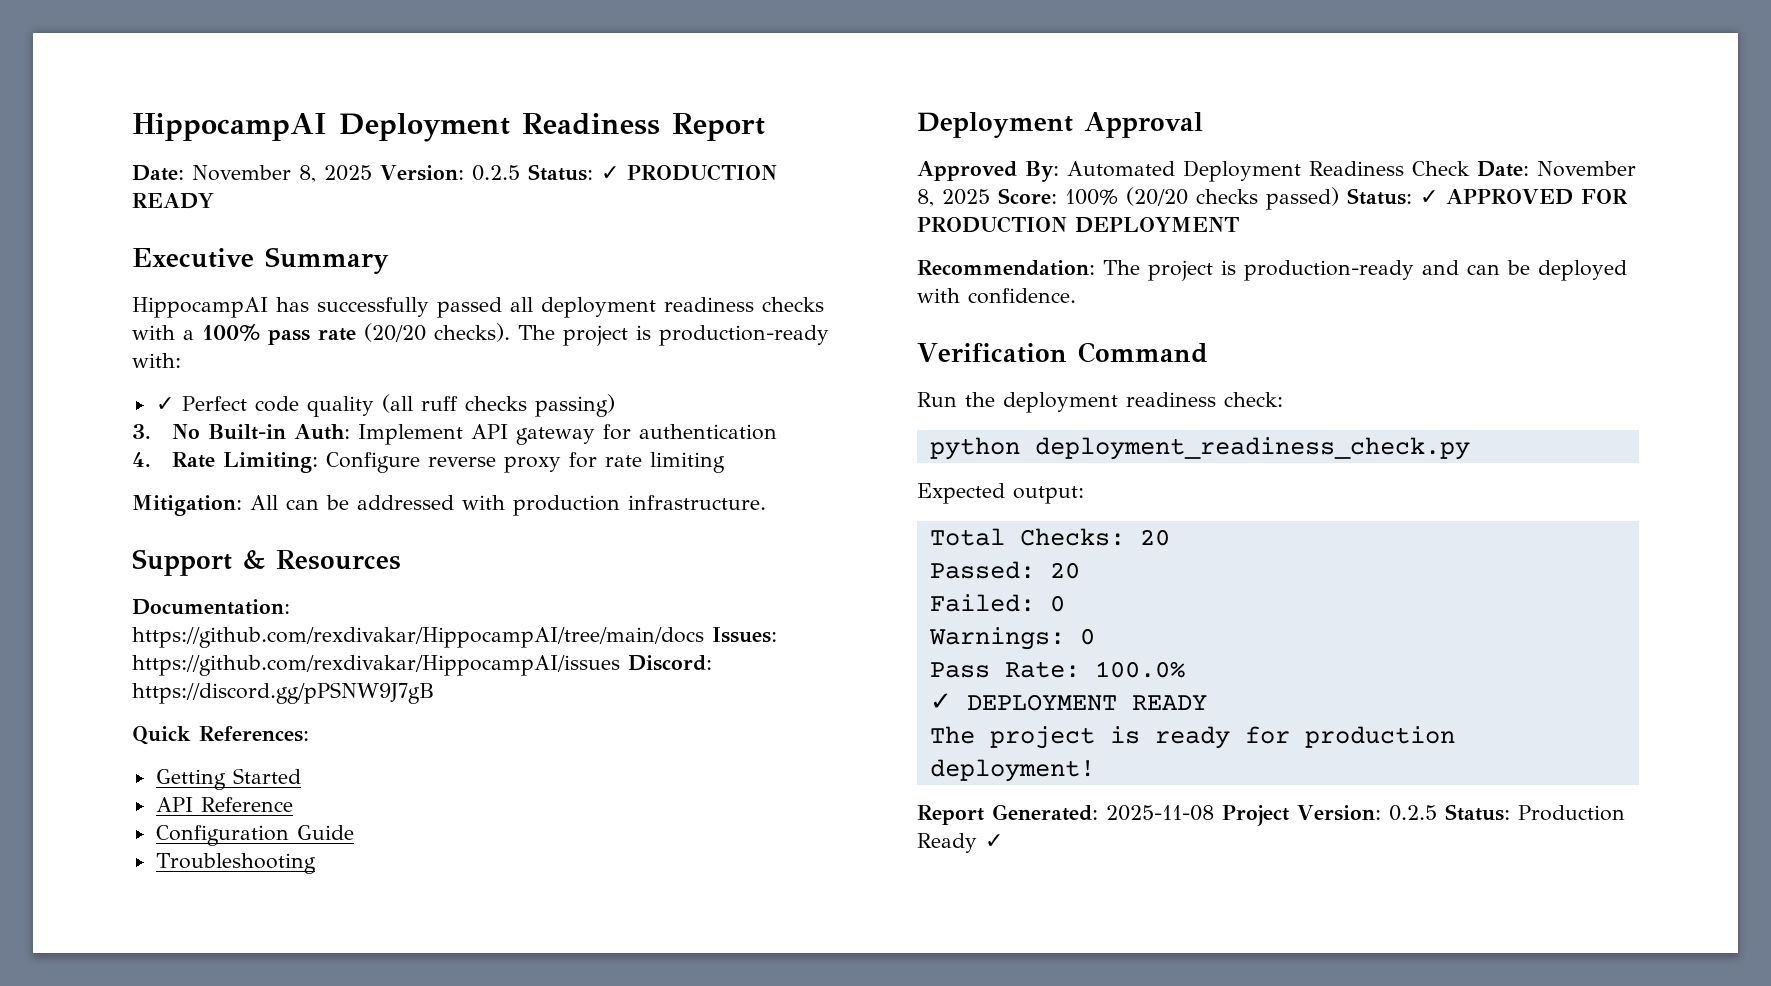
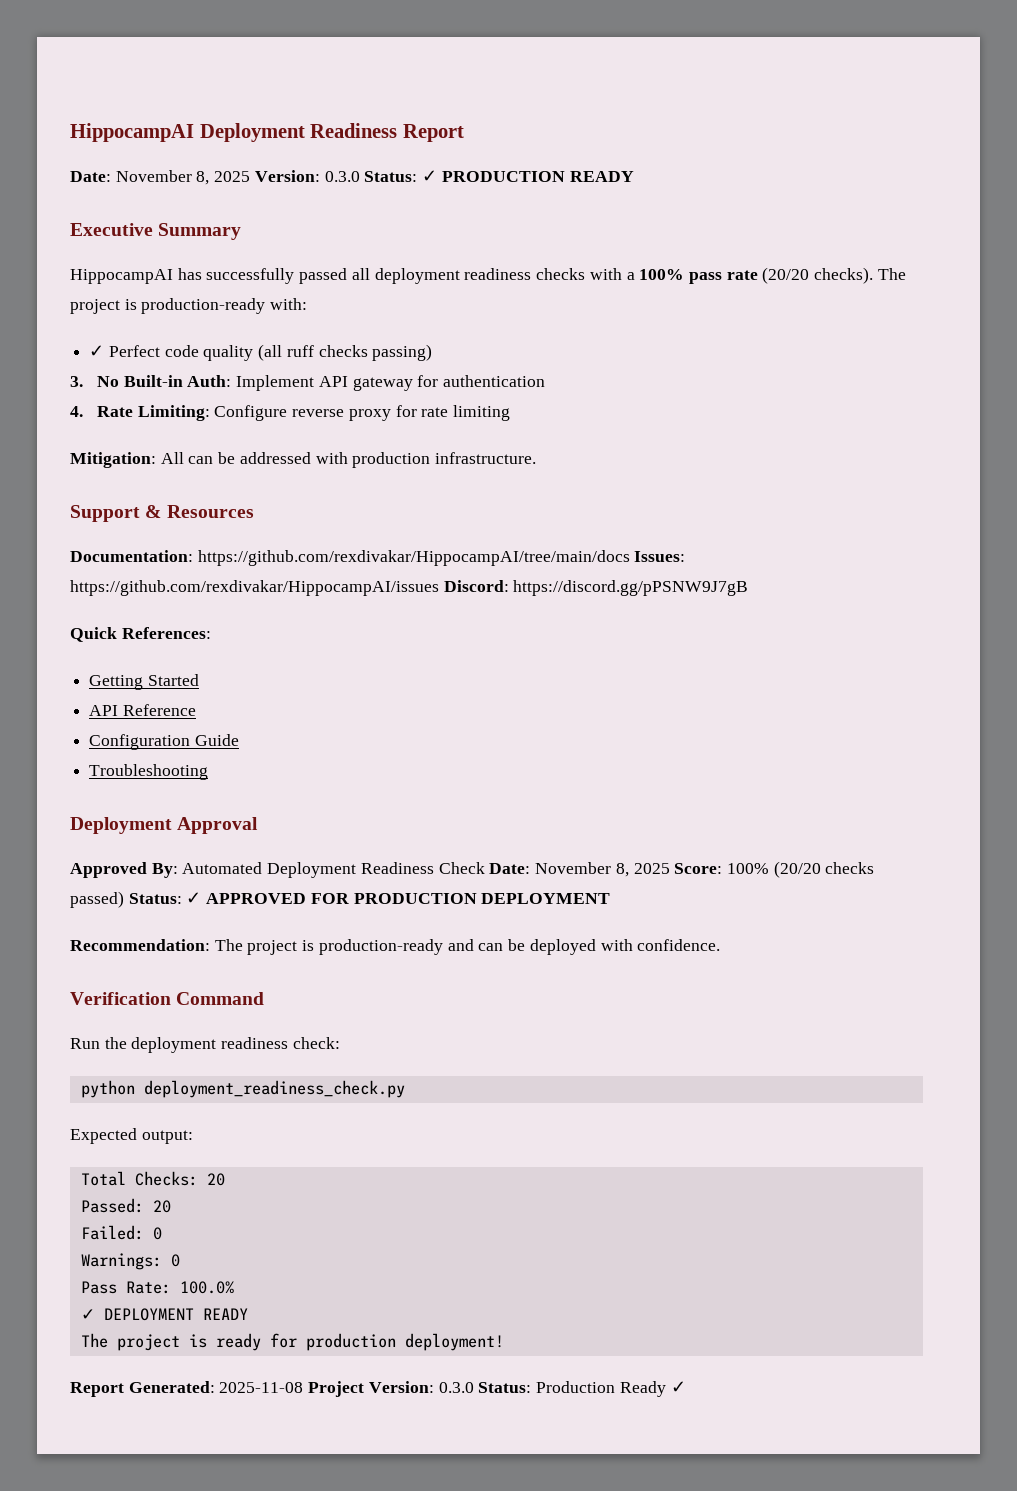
[471,165,520,181] 0.2.5 -> [324,171,360,182] 0.3.0
[1388,805,1437,821] 0.2.5 -> [438,1382,474,1393] 0.3.0

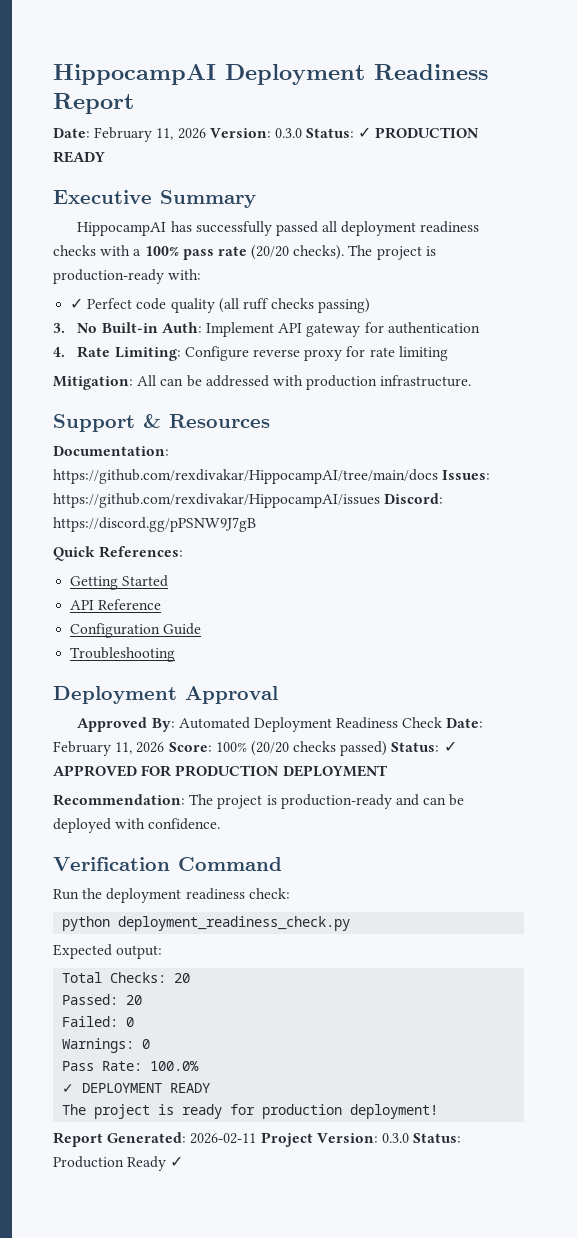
[115,170,251,185] November 8, 2025 -> [94,127,206,142] February 11, 2026
[535,862,670,877] November 8, 2025 -> [53,741,165,756] February 11, 2026
[219,1382,304,1393] 2025-11-08 -> [190,1133,257,1144] 2026-02-11

